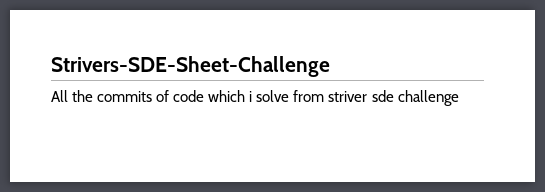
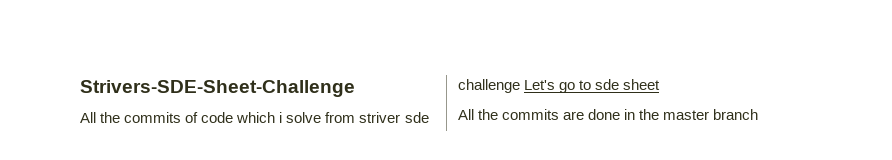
(459, 98) none -> [524,79,661,93] [458,109,759,120] Let's go to sde sheet // All the commits are done in the master branch

